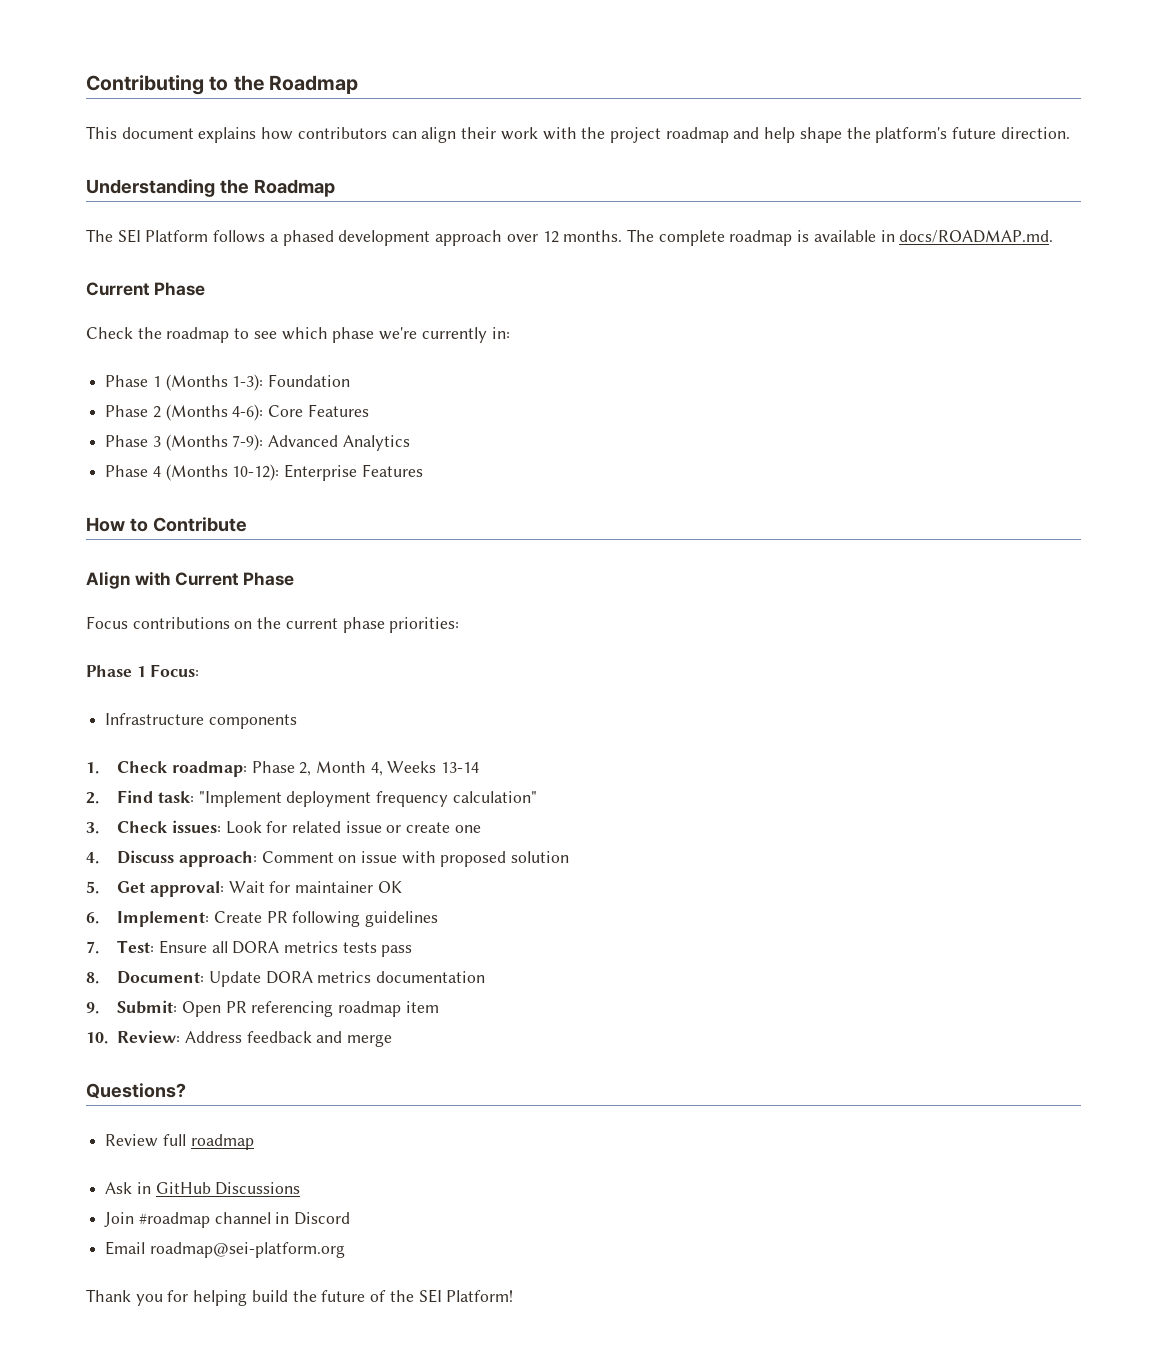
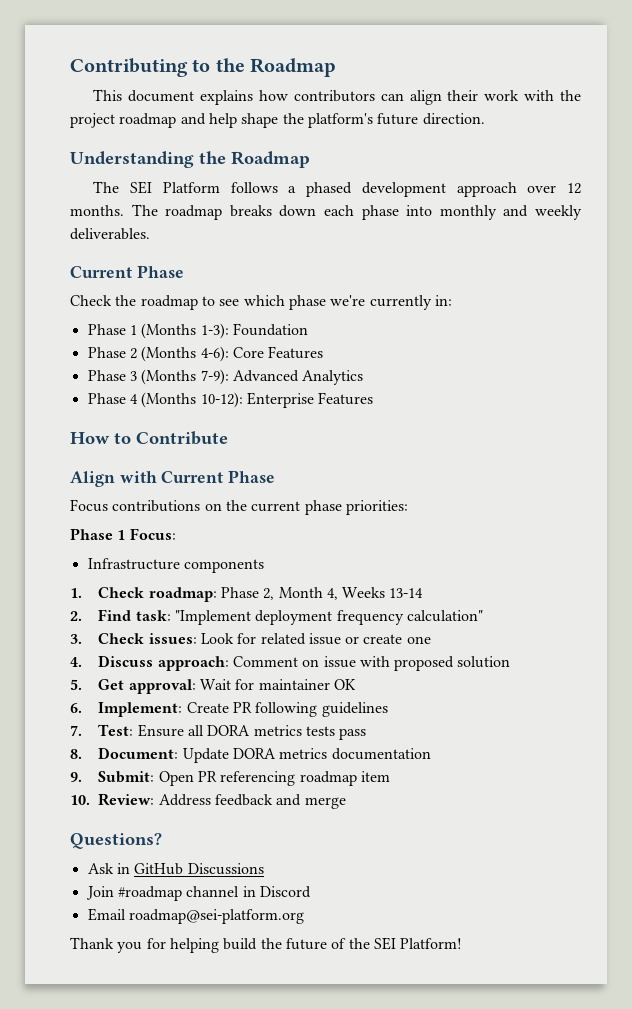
[658,230,1054,246] complete roadmap is available in docs/ROADMAP.md. -> [165,205,583,220] [70,228,150,240] roadmap breaks down each phase into monthly and weekly deliverables.
[105,1134,254,1150] // Review full roadmap -> (162, 841) none

